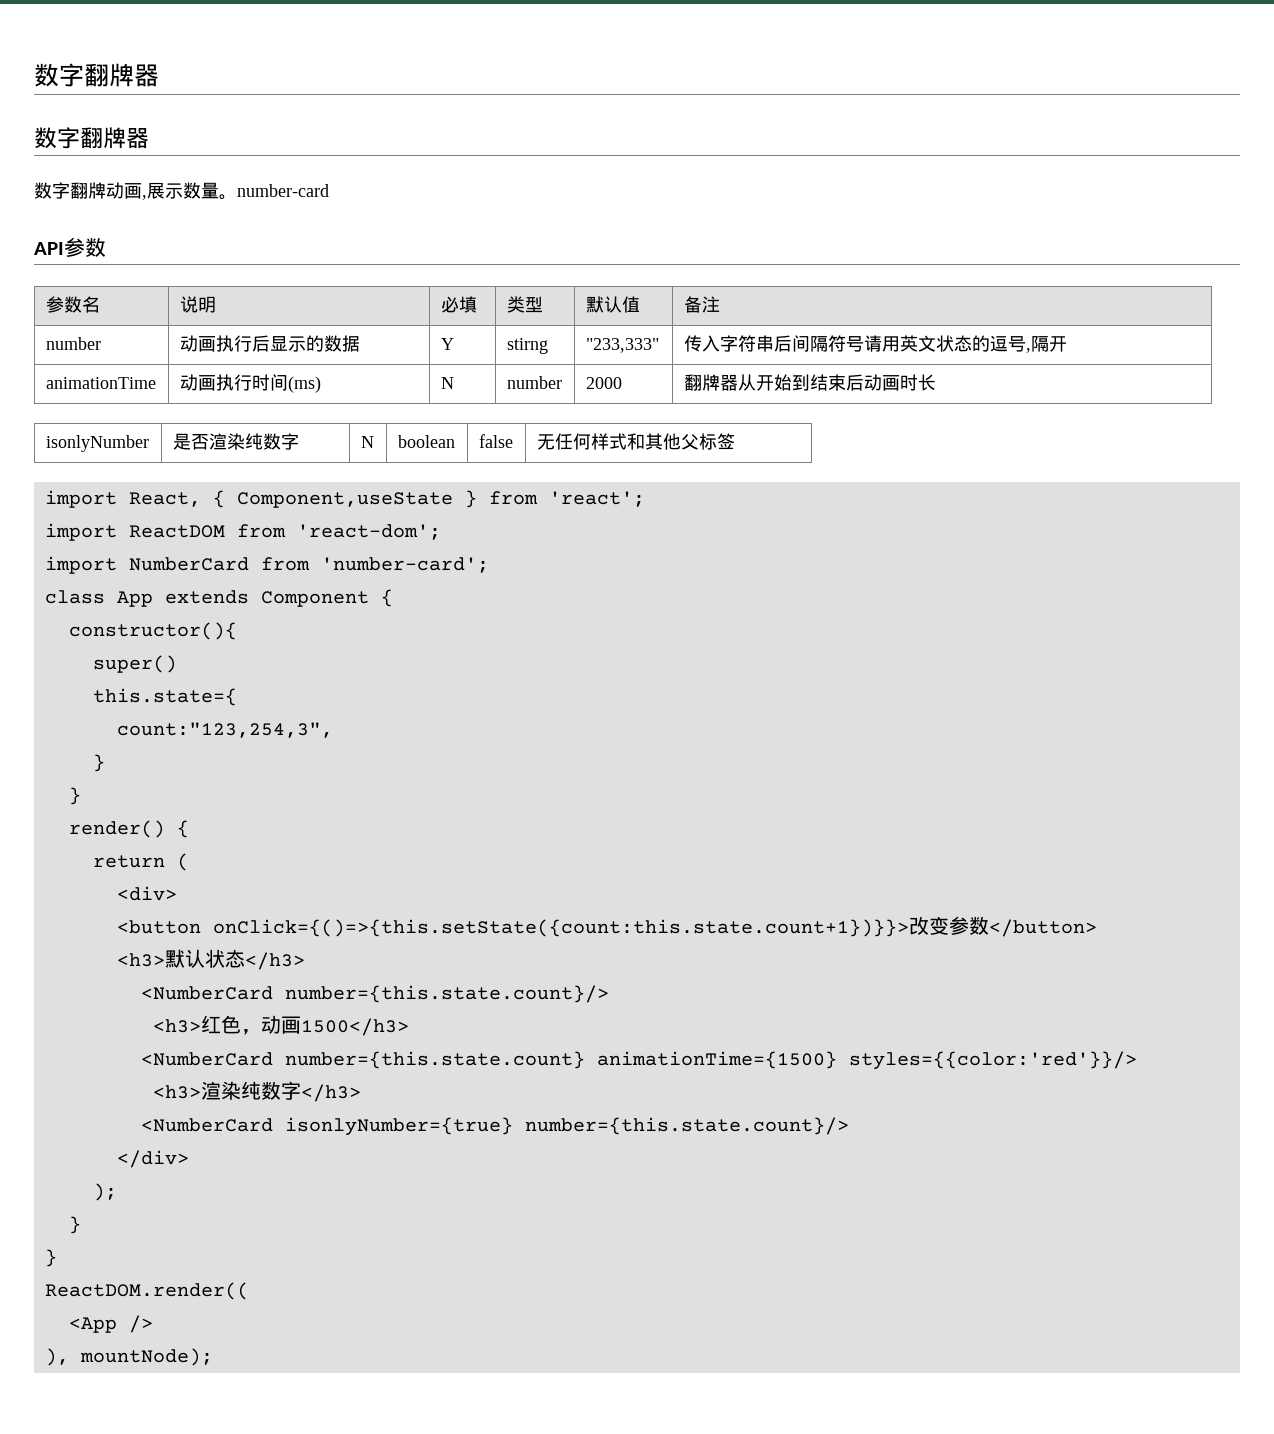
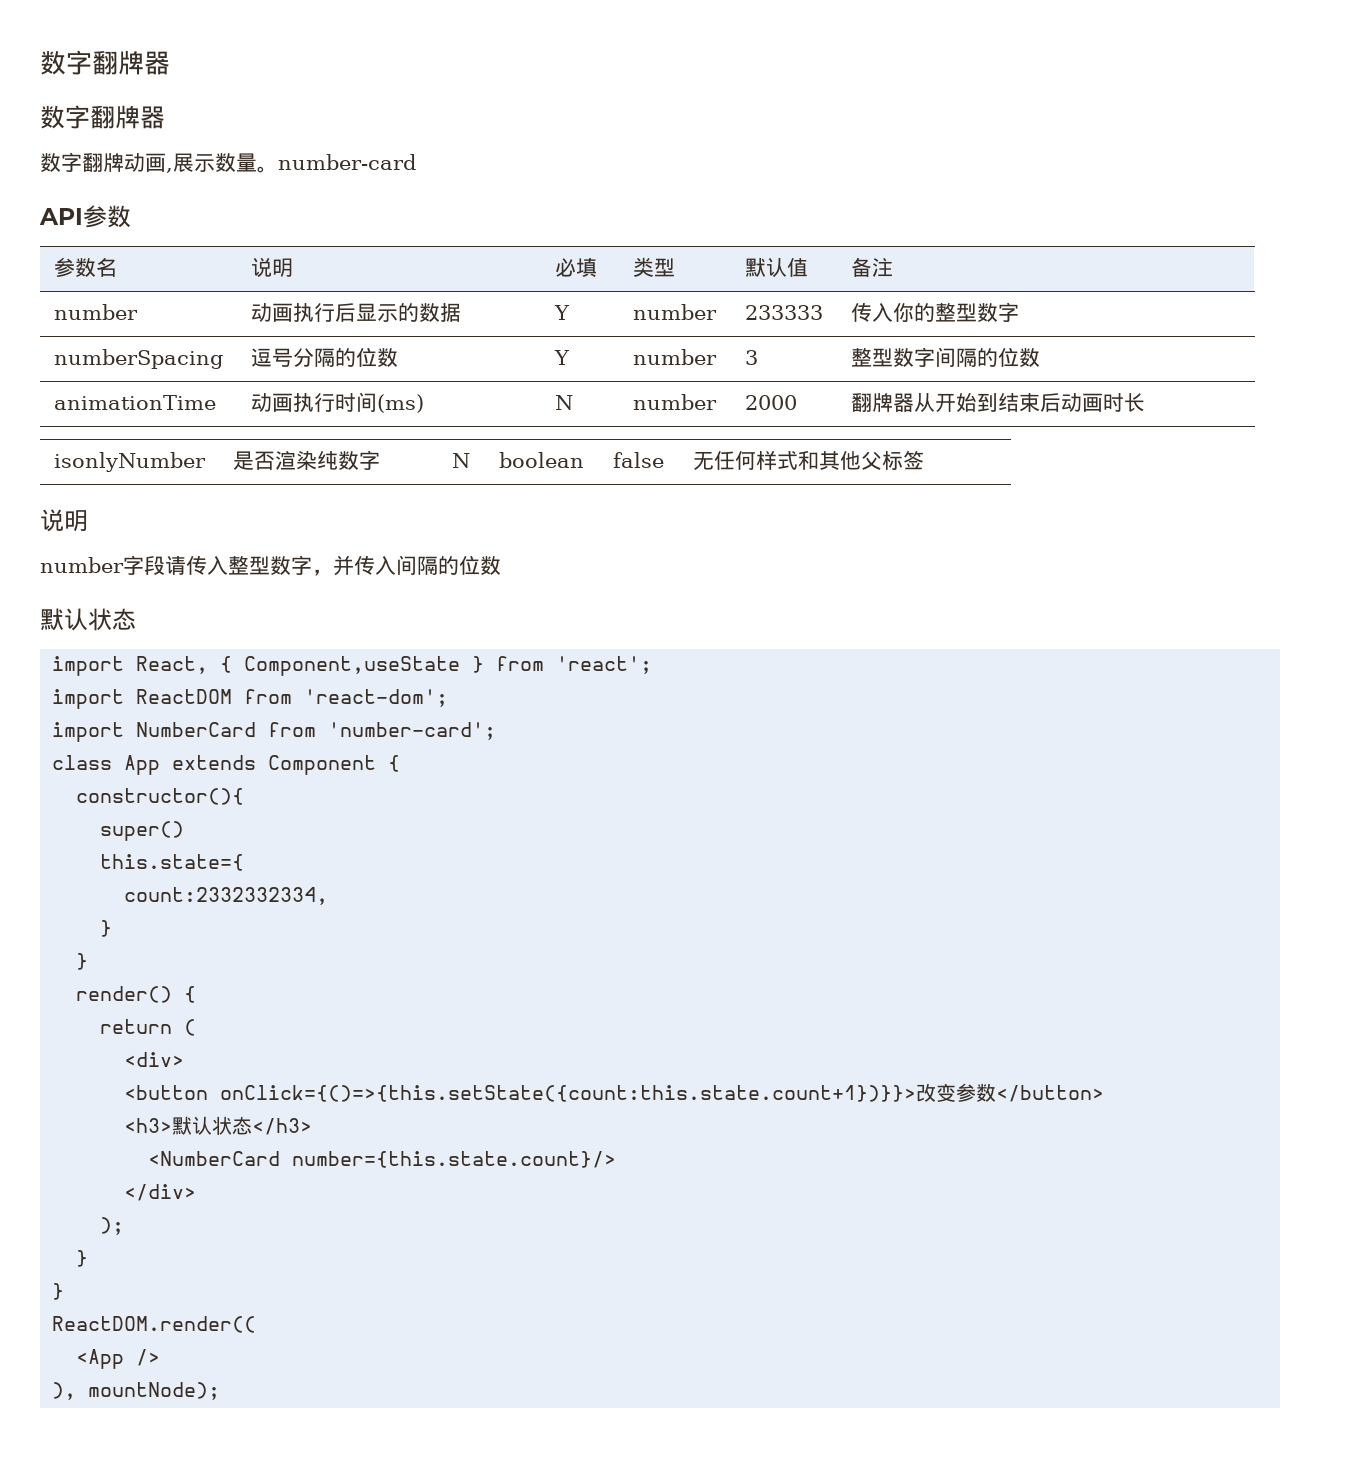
[506,338,548,354] [585,338,659,353] [683,335,1067,353] stirng | "233,333" | 传入字符串后间隔符号请用英文状态的逗号,隔开 -> [632,304,717,320] [744,305,823,320] [850,302,1019,322] [53,349,223,369] [250,347,398,367] [553,350,570,365] [632,349,717,365] [744,350,758,365] [850,347,1040,367] number | 233333 | 传入你的整型数字 // numberSpacing | 逗号分隔的位数 | Y | number | 3 | 整型数字间隔的位数
(735, 441) none -> [40,509,88,532] [40,555,501,576] [40,608,136,631] // 说明 // number字段请传入整型数字，并传入间隔的位数 // 默认状态
[116,722,333,738] count:"123,254,3", -> [124,887,329,905] count:2332332334,
[152,1015,409,1036] [140,1051,1137,1070] [152,1081,361,1102] [140,1117,849,1136] // <h3>红色，动画1500</h3> // <NumberCard number={this.state.count} animationTime={1500} styles={{color:'red'}}/> // <h3>渲染纯数字</h3> // <NumberCard isonlyNumber={true} number={this.state.count}/> -> (617, 1159) none

